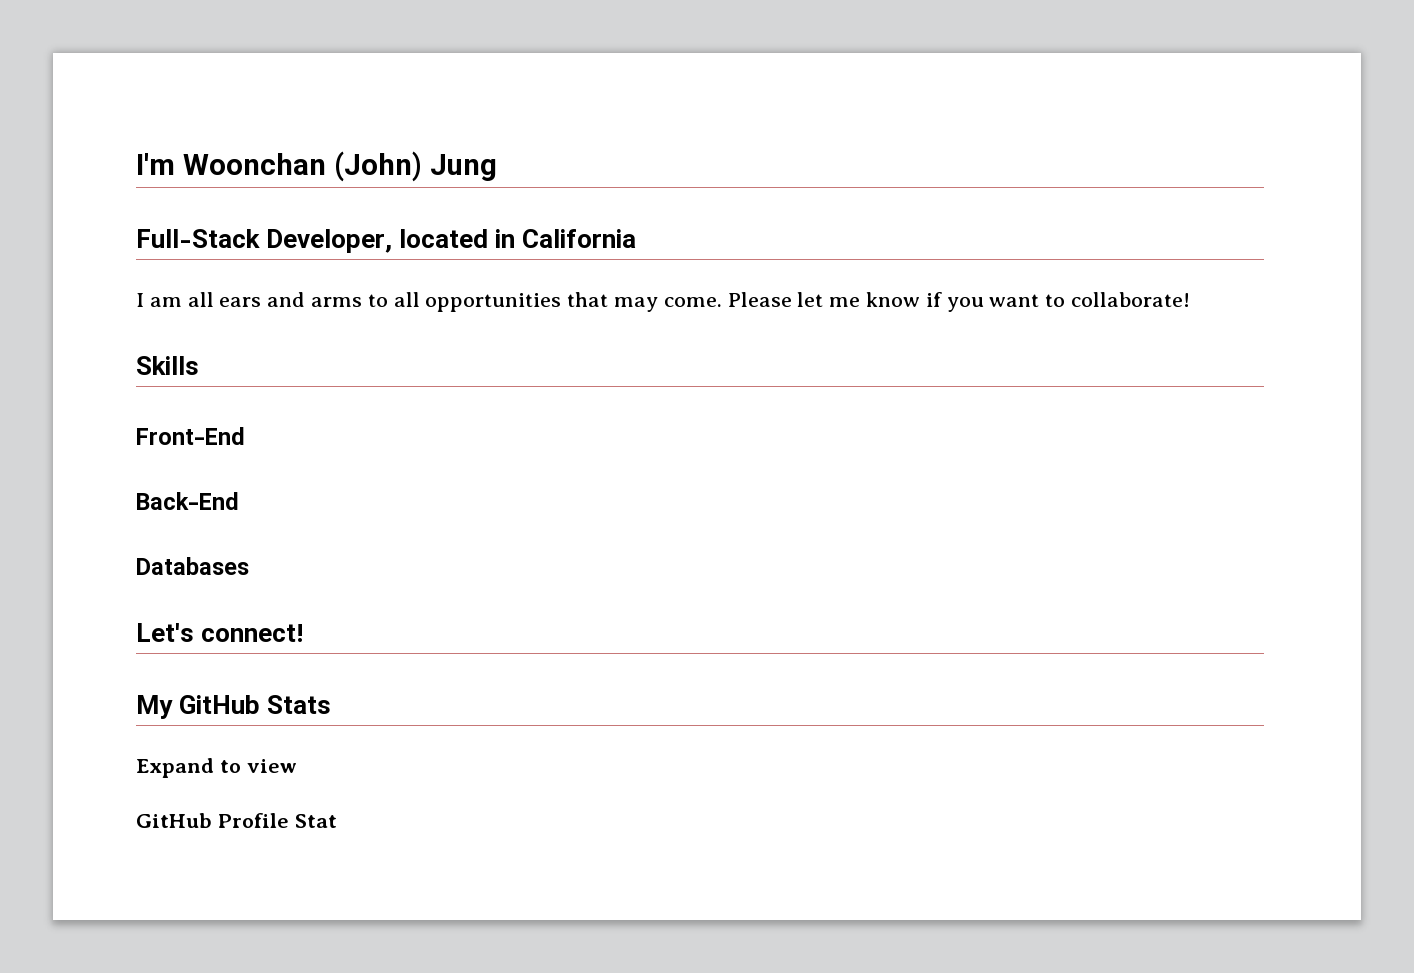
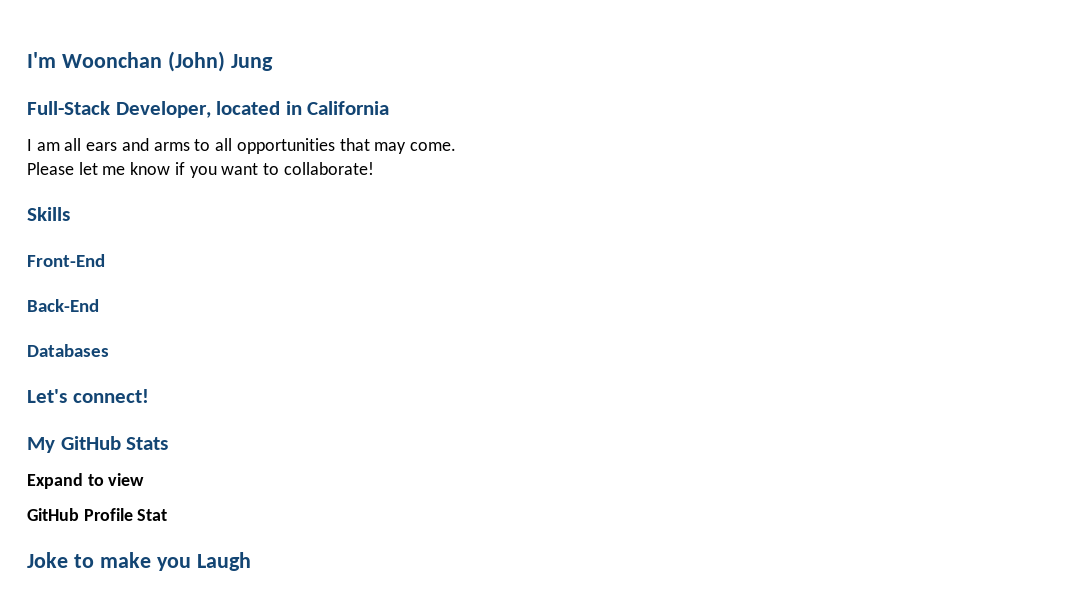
(722, 302) none -> (456, 146) //
(337, 821) none -> [27,552,251,571] // Joke to make you Laugh

